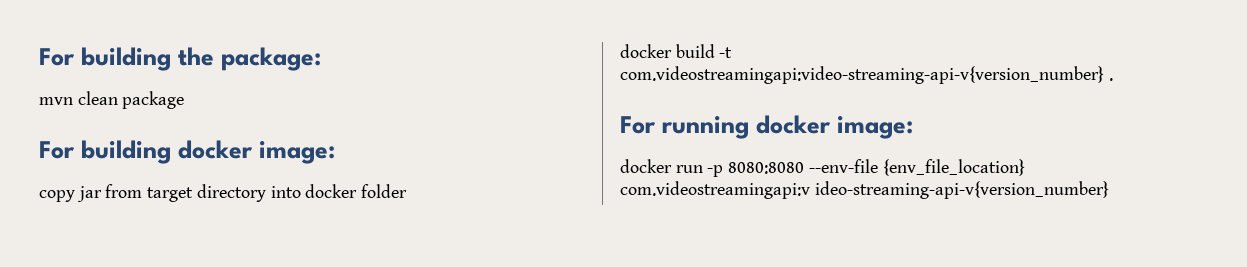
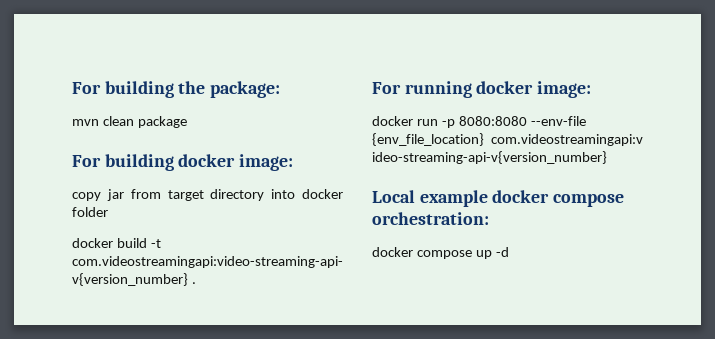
(1109, 190) none -> [372,190,625,207] [372,212,489,225] [372,247,509,259] // Local example docker compose orchestration: // docker compose up -d

